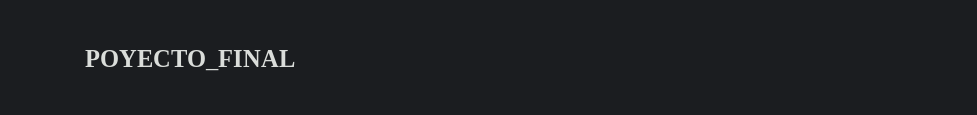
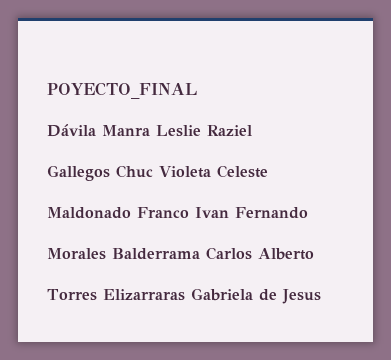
(295, 60) none -> [47,124,252,137] [47,165,268,181] [47,207,308,219] [47,247,314,260] [47,288,321,304] // Dávila Manra Leslie Raziel // Gallegos Chuc Violeta Celeste // Maldonado Franco Ivan Fernando // Morales Balderrama Carlos Alberto // Torres Elizarraras Gabriela de Jesus

